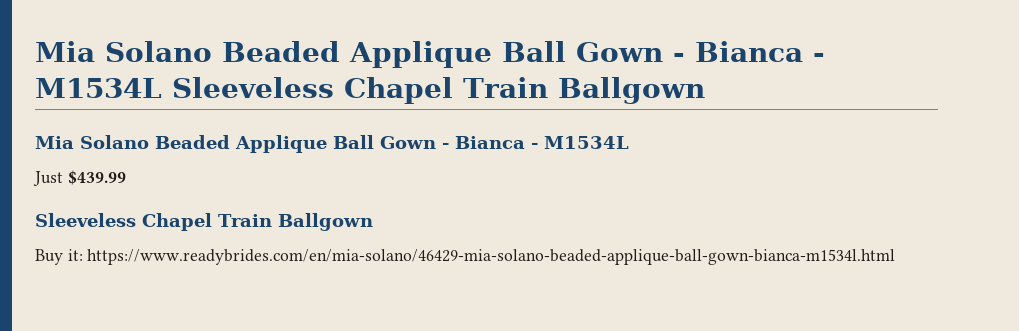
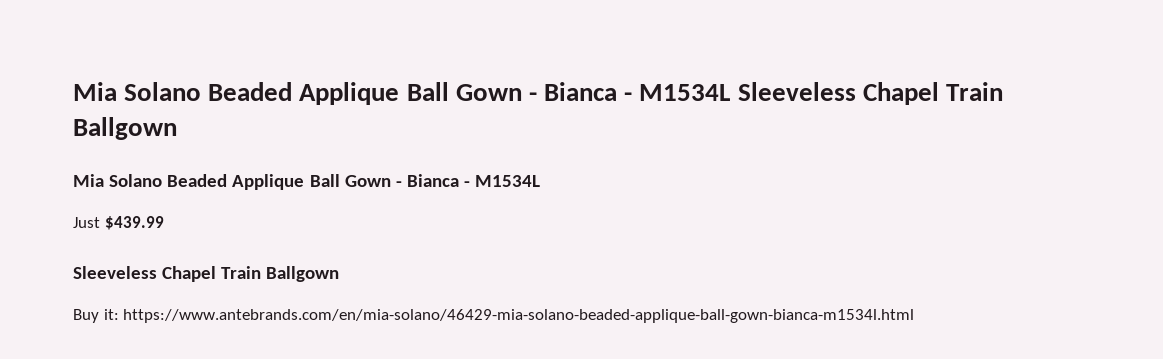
[87,249,896,265] https://www.readybrides.com/en/mia-solano/46429-mia-solano-beaded-applique-ball-gown-bianca-m1534l.html -> [123,309,915,323] https://www.antebrands.com/en/mia-solano/46429-mia-solano-beaded-applique-ball-gown-bianca-m1534l.html

